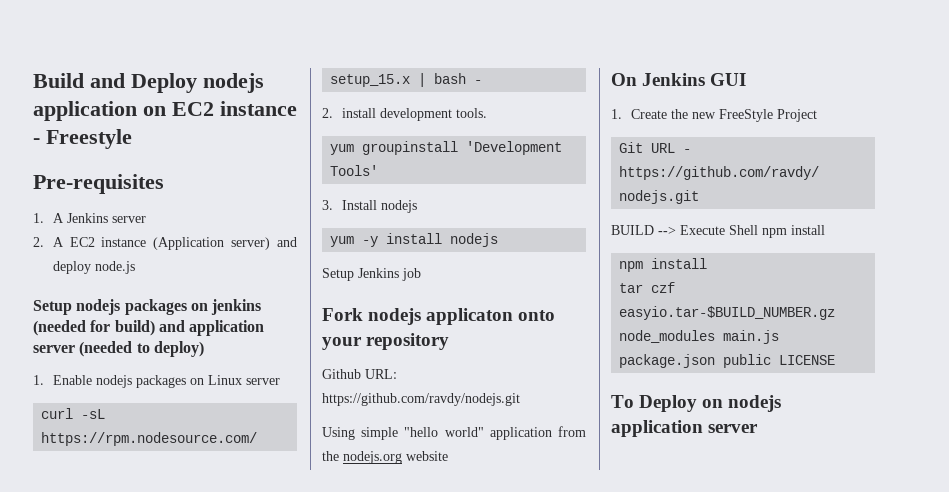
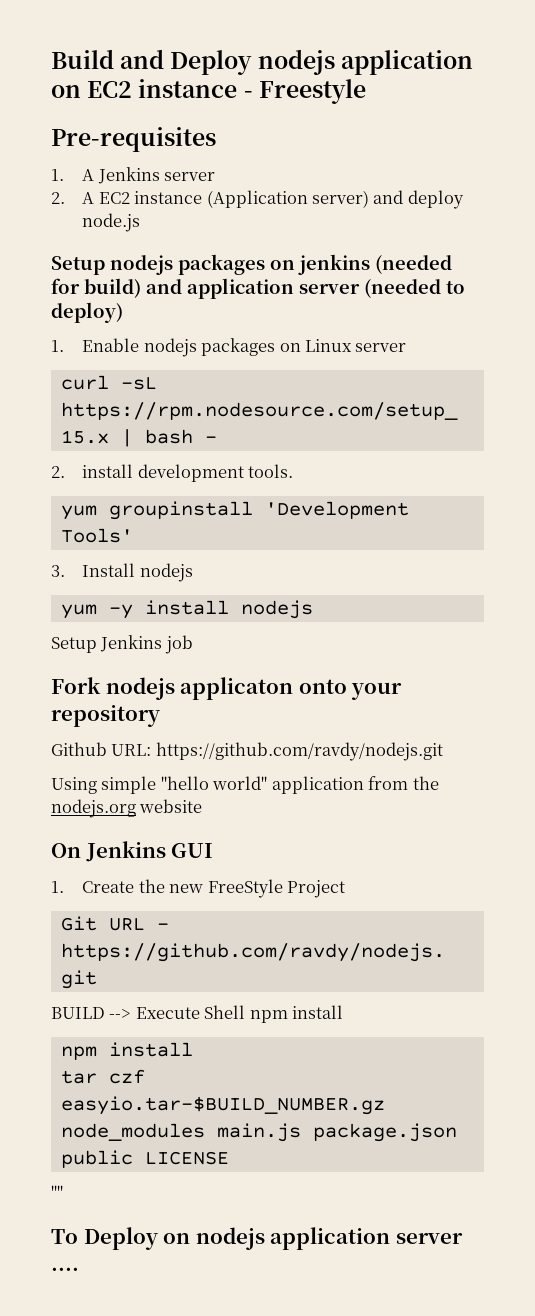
(836, 360) none -> [51,1185,63,1199] // ''''
(759, 428) none -> [51,1267,79,1271] ....

